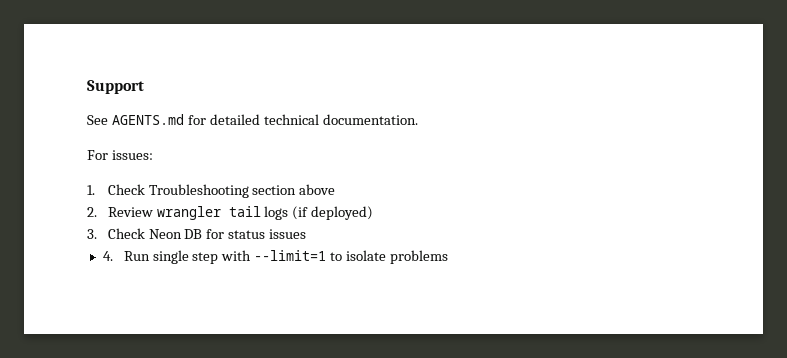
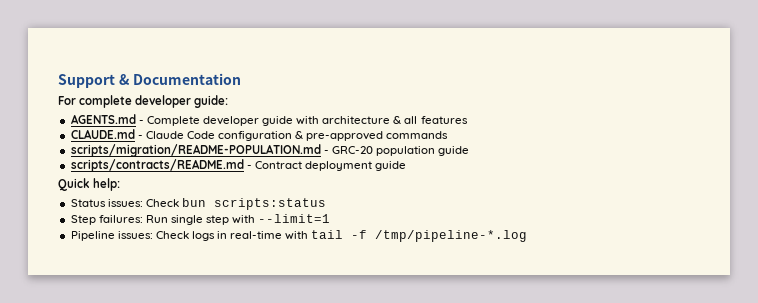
[87,114,418,125] [87,150,153,160] [87,184,336,198] [87,206,374,220] [87,228,307,239] [102,251,113,261] // See AGENTS.md for detailed technical documentation. // For issues: // 1. Check Troubleshooting section above // 2. Review wrangler tail logs (if deployed) // 3. Check Neon DB for status issues // 4. -> [118,73,241,85] [58,95,229,108] [70,114,468,126] [70,129,449,141] [70,144,470,157] [70,159,407,172] [58,178,121,191] [70,198,326,210] [70,215,143,225] & Documentation // For complete developer guide: // AGENTS.md - Complete developer guide with architecture & all features // CLAUDE.md - Claude Code configuration & pre-approved commands // scripts/migration/README-POPULATION.md - GRC-20 population guide // scripts/contracts/README.md - Contract deployment guide // Quick help: // Status issues: Check bun scripts:status // Step failures:
[330,250,449,264] to isolate problems -> [70,230,528,242] // Pipeline issues: Check logs in real-time with tail -f /tmp/pipeline-*.log

